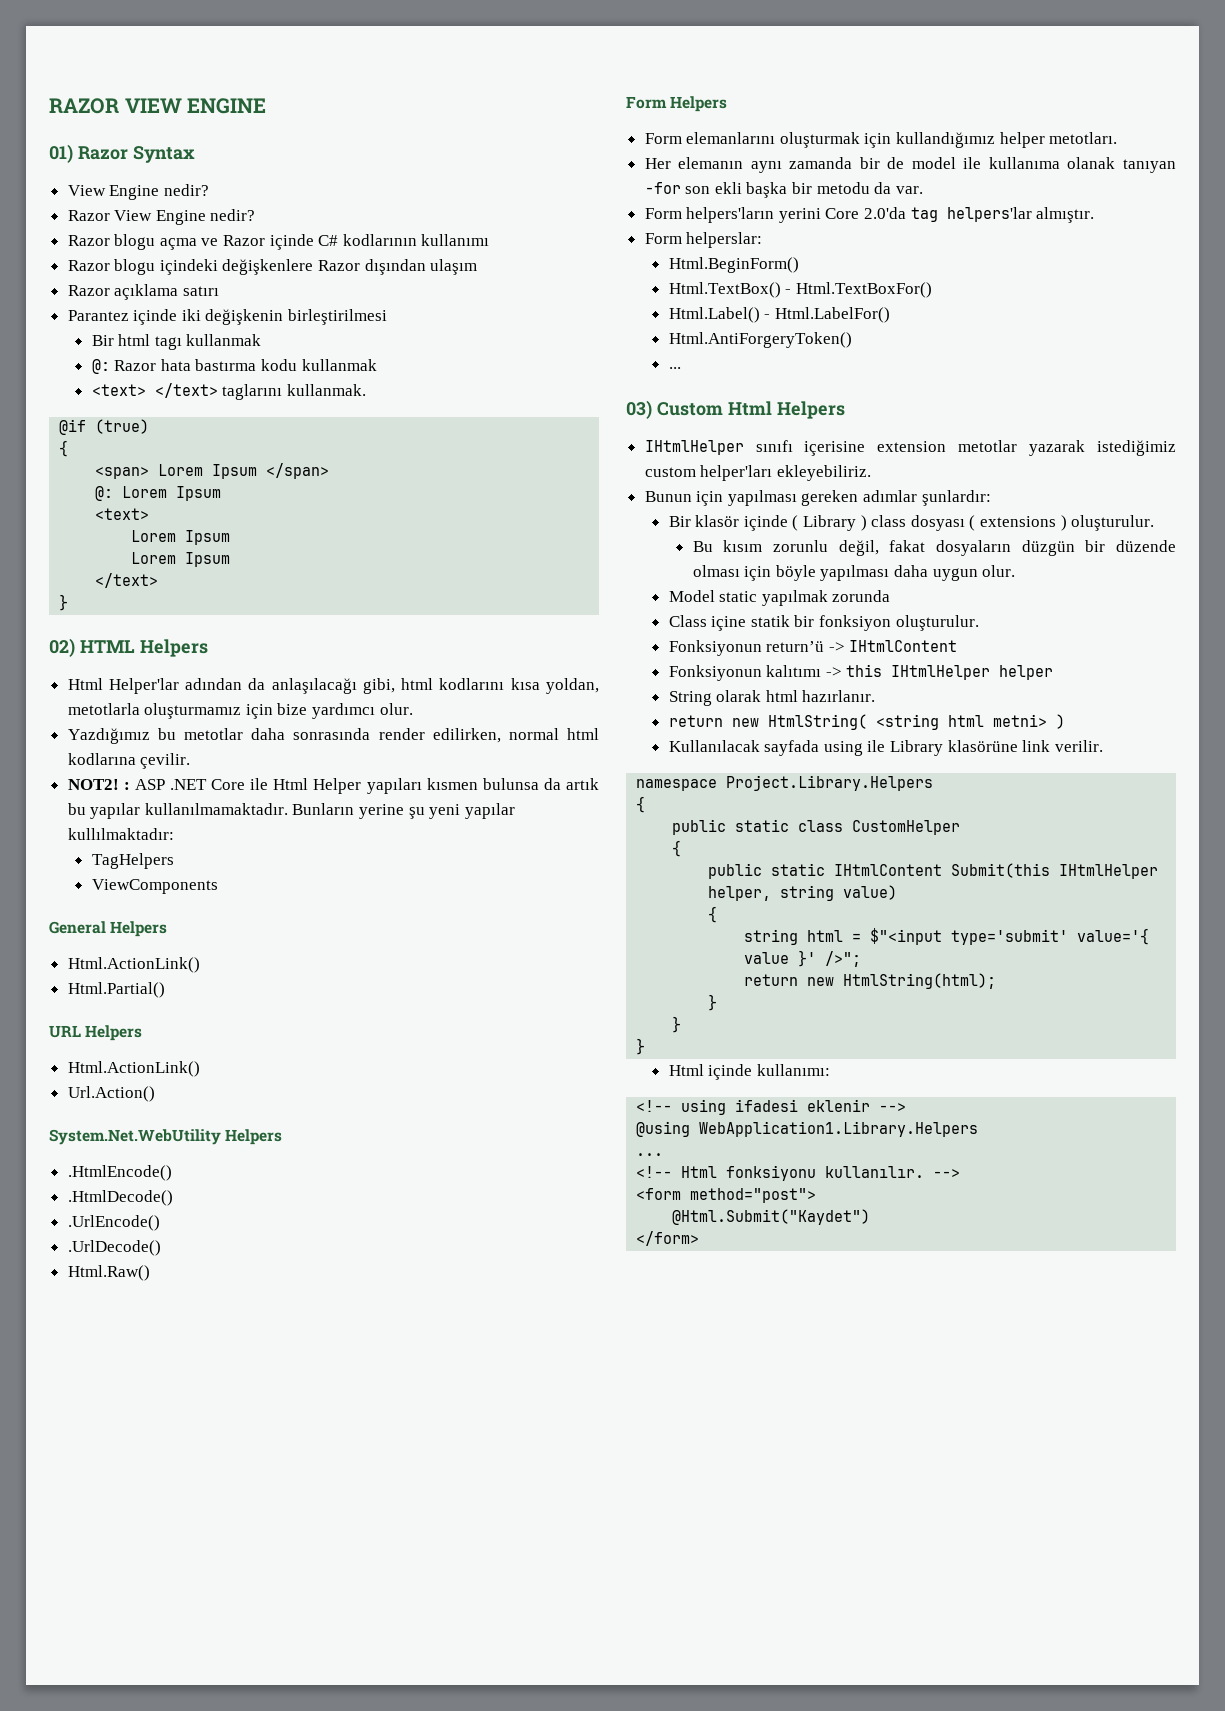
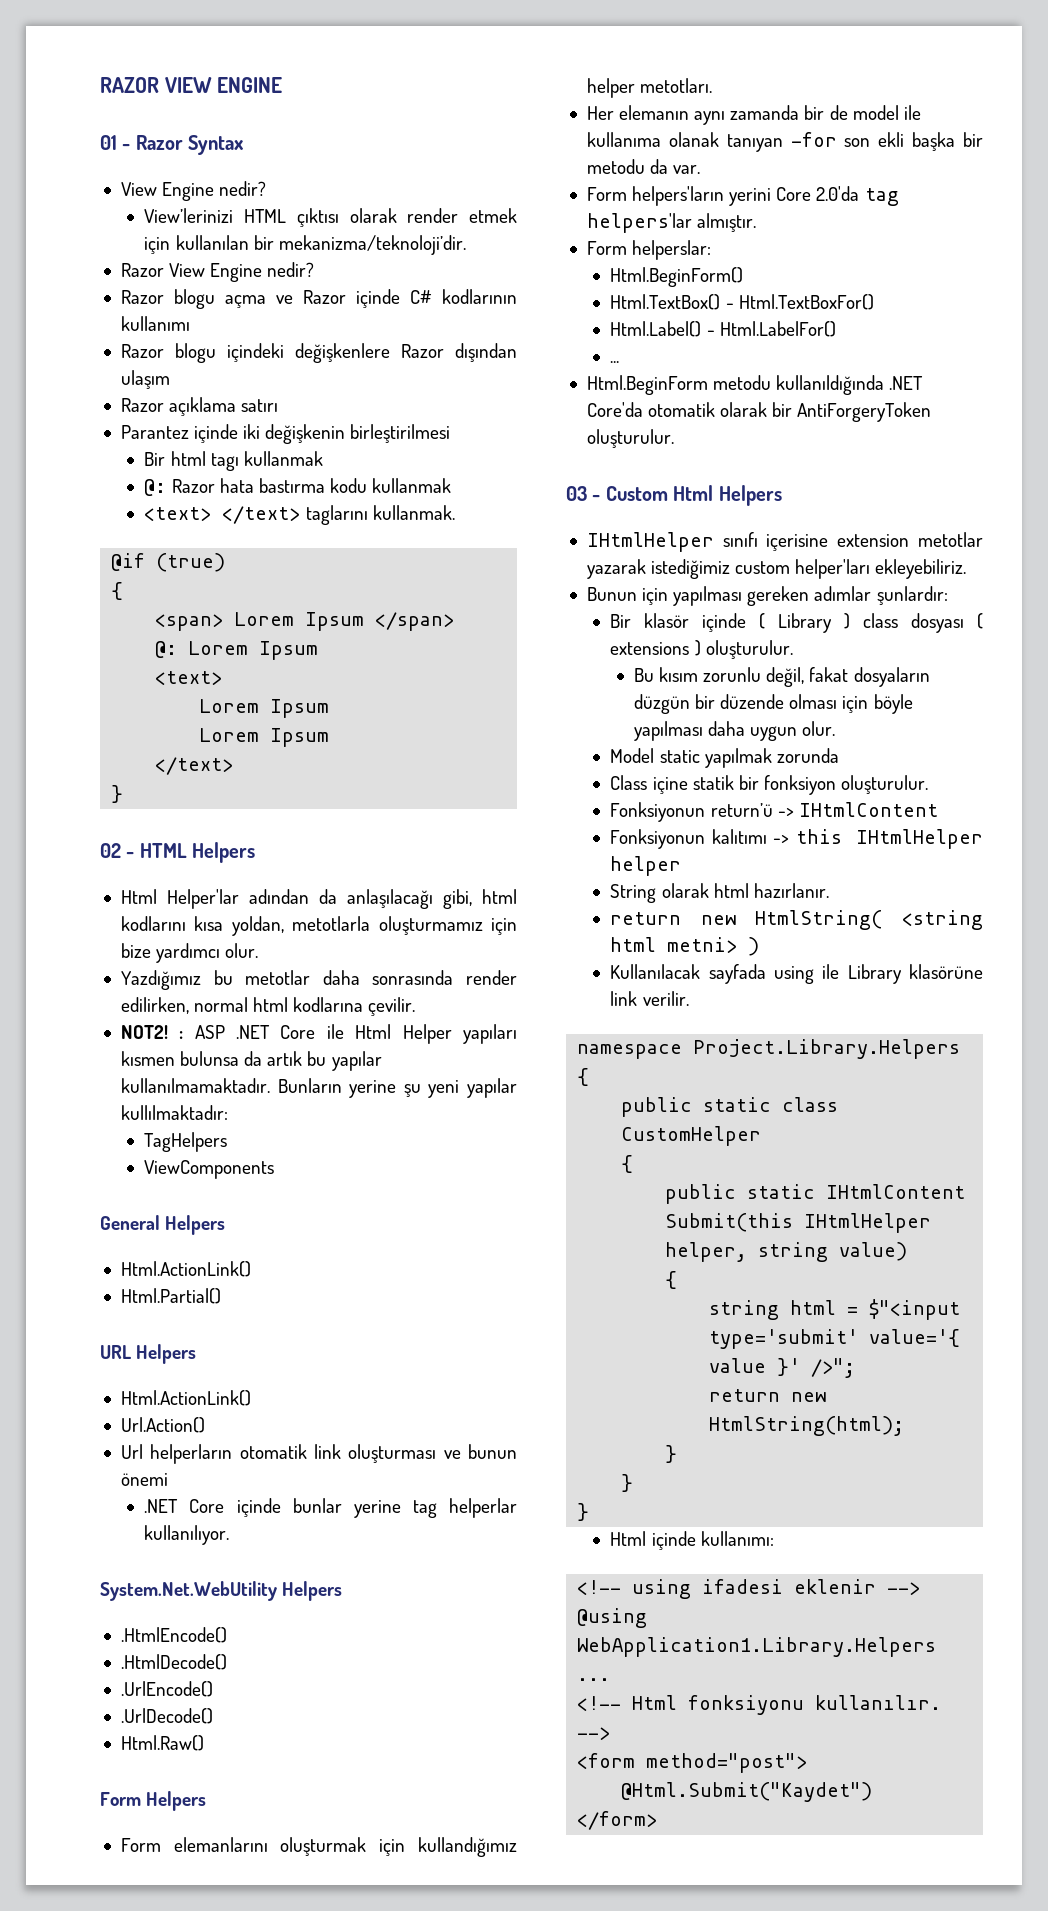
[49,144,73,163] 01) -> [100,135,131,150] 01 -
(209, 190) none -> [144,208,517,227] [144,235,466,255] // View’lerinizi HTML çıktısı olarak render etmek için kullanılan bir mekanizma/teknoloji’dir.
[49,638,75,657] 02) -> [100,843,135,858] 02 -
(155, 1094) none -> [120,1444,518,1464] [120,1473,168,1486] [144,1498,517,1518] [144,1525,230,1545] // Url helperların otomatik link oluşturması ve bunun önemi // .NET Core içinde bunlar yerine tag helperlar kullanılıyor.
[668,332,852,348] [668,367,681,369] [626,400,652,419] // Html.AntiForgeryToken() // ... // 03) -> [610,361,620,363] [586,375,924,395] [586,402,932,422] [586,429,674,448] [566,486,601,501] // ... // Html.BeginForm metodu kullanıldığında .NET Core'da otomatik olarak bir AntiForgeryToken oluşturulur. // 03 -

